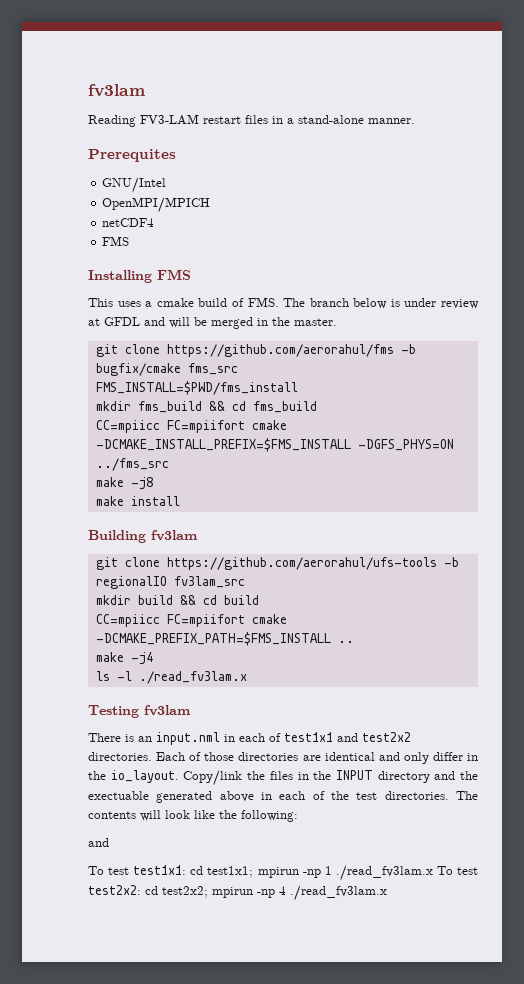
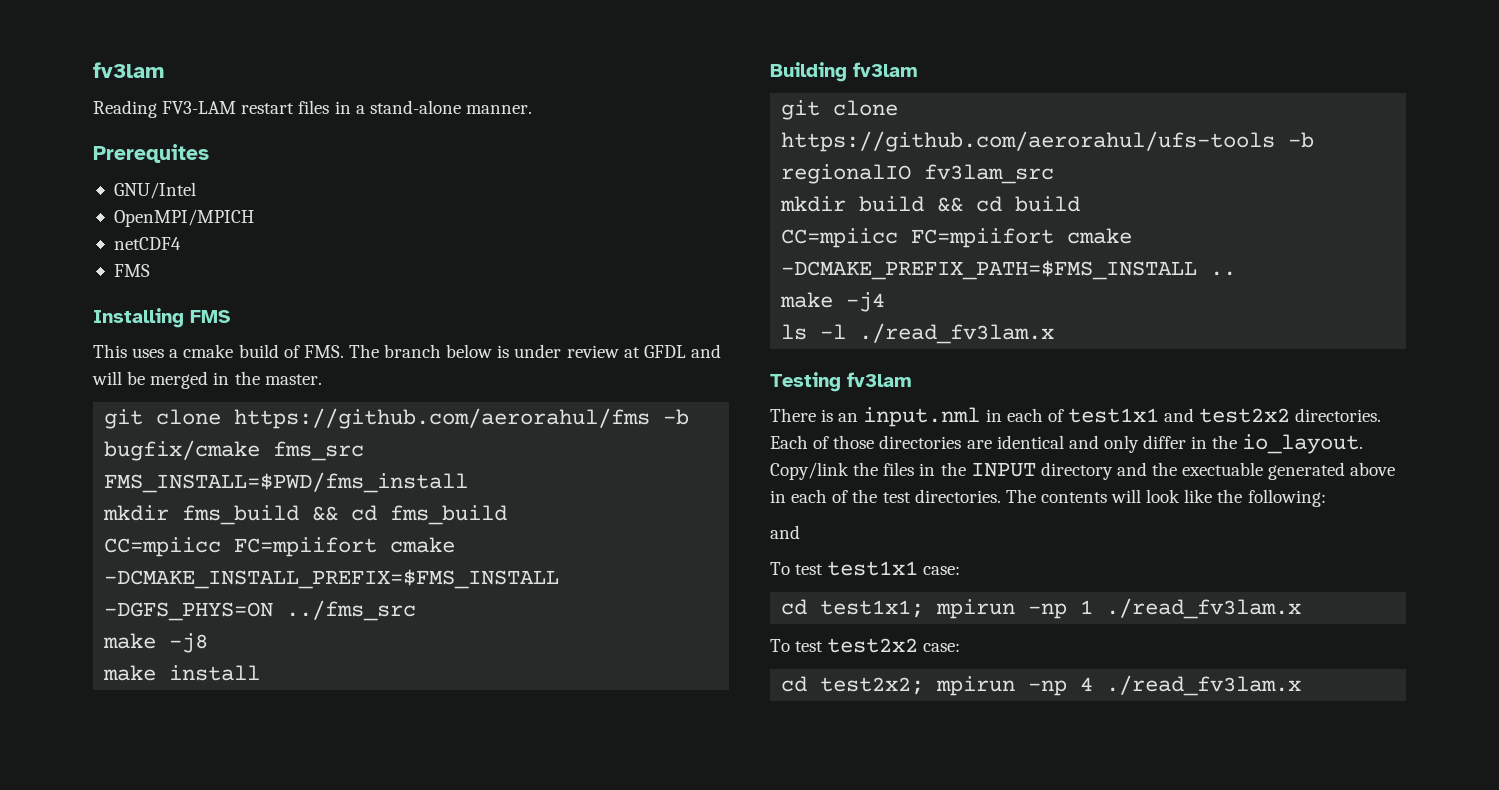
[133,865,187,875] test1x1: -> [827,561,961,576] test1x1 case: //
[436,866,478,875] [88,885,141,895] To test test2x2: -> [770,638,961,653] // To test test2x2 case: //

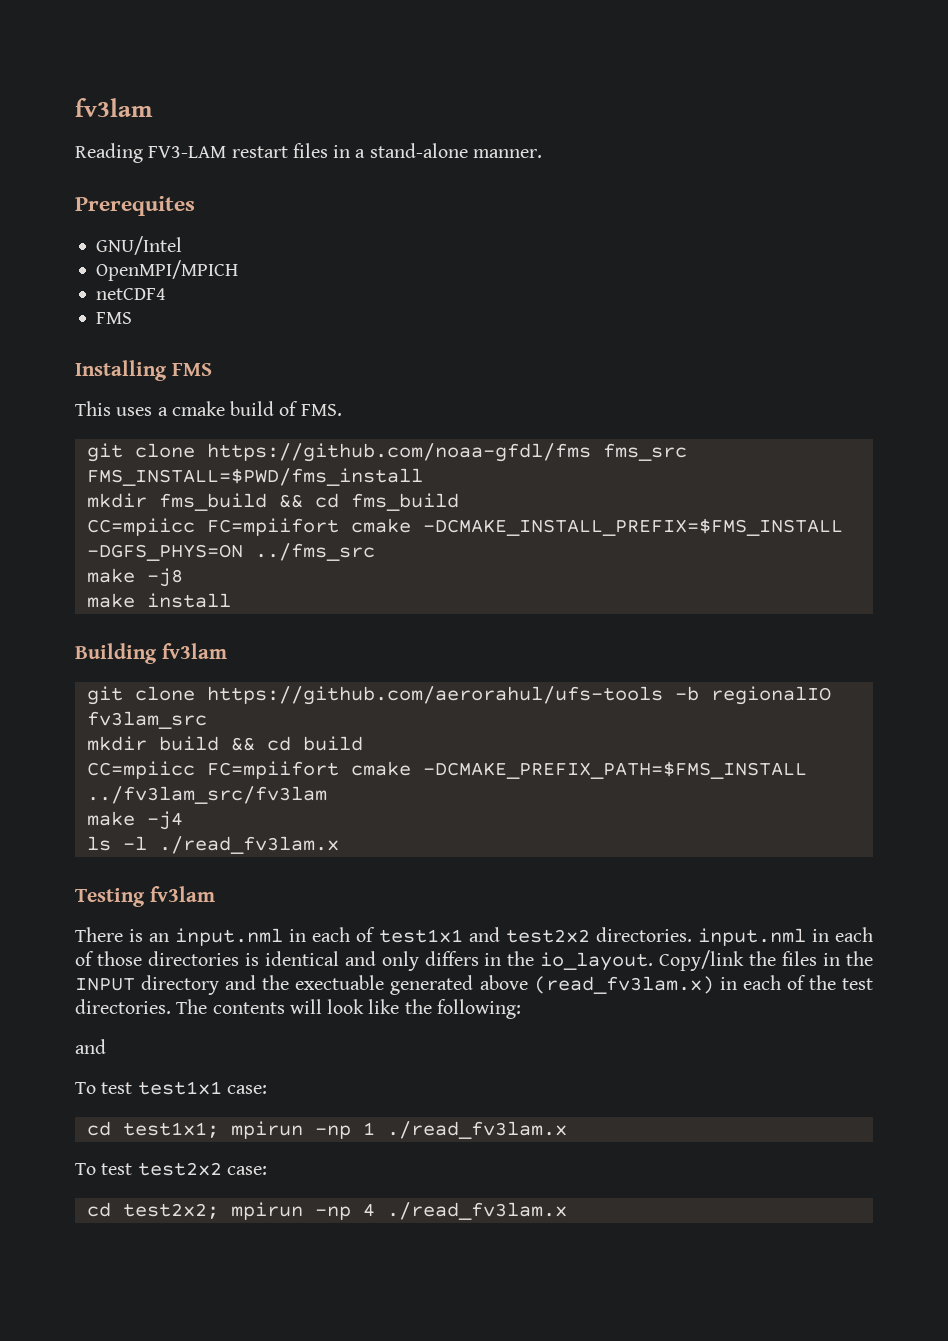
[348,344,721,358] [92,371,322,389] [104,408,690,429] [104,440,261,461] The branch below is under review at GFDL and will be merged in the master. // git clone https://github.com/aerorahul/fms -b bugfix/cmake -> [86,443,591,462] // git clone https://github.com/noaa-gfdl/fms
[1210,271,1237,276] .. -> [86,786,327,804] ../fv3lam_src/fv3lam
[770,435,808,449] Each -> [697,927,874,946] input.nml in each
[966,440,992,449] are -> [244,953,259,966] is
[1143,435,1187,449] differ -> [424,951,479,966] differs
(1396, 469) none -> [533,976,714,994] (read_fv3lam.x)

